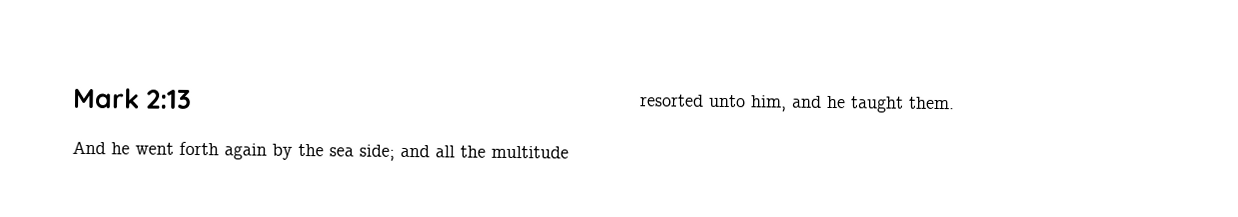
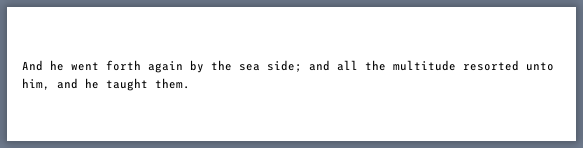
[72,87,193,109] Mark 2:13 // -> (22, 65) none

